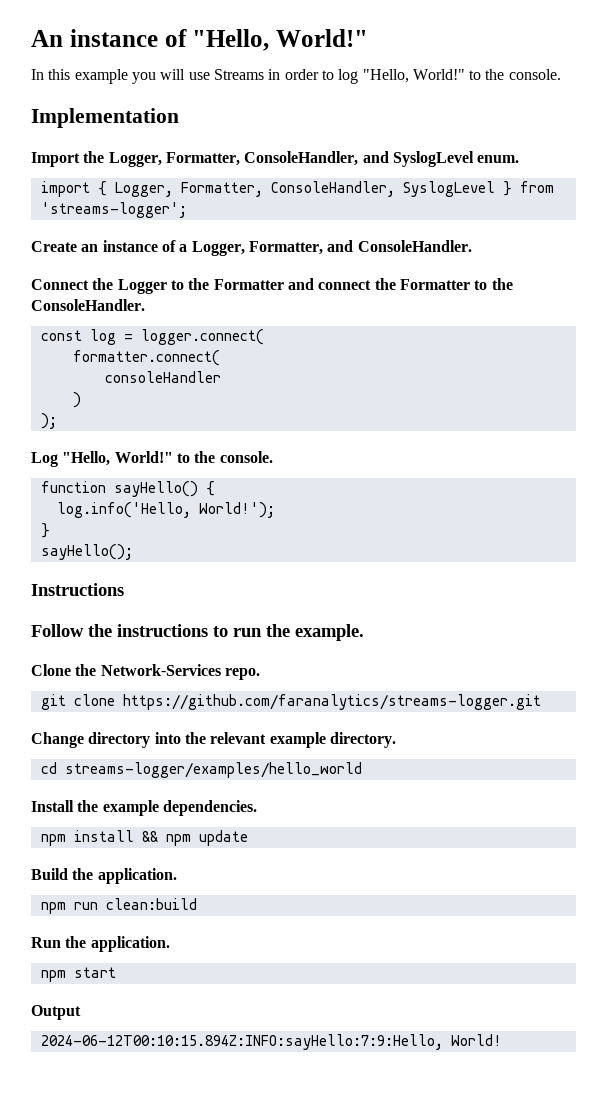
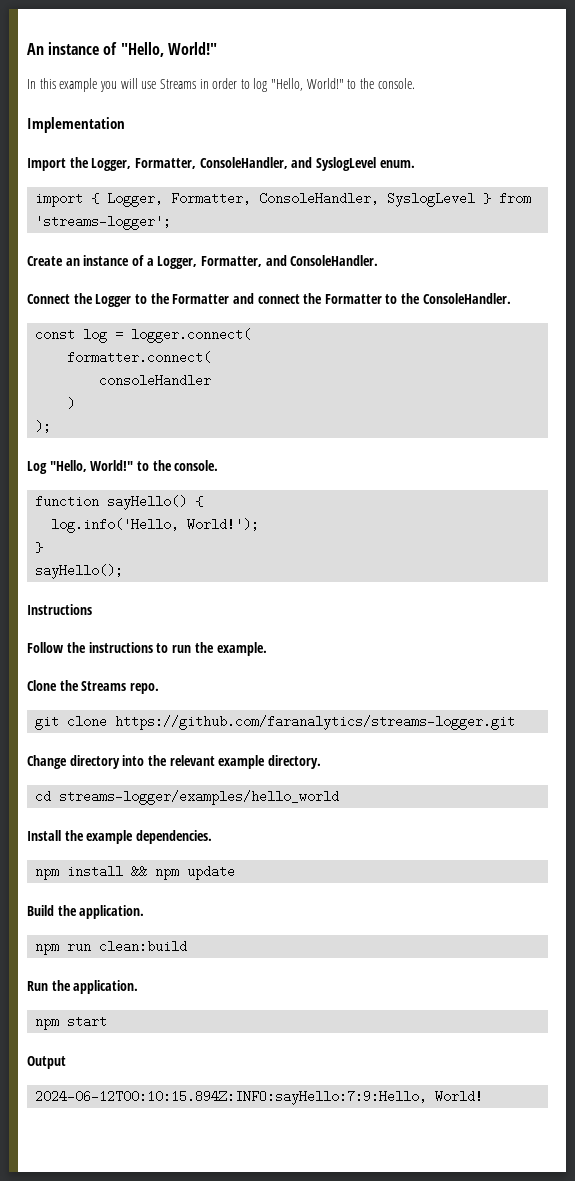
[100,664,221,676] Network-Services -> [81,681,127,691] Streams

